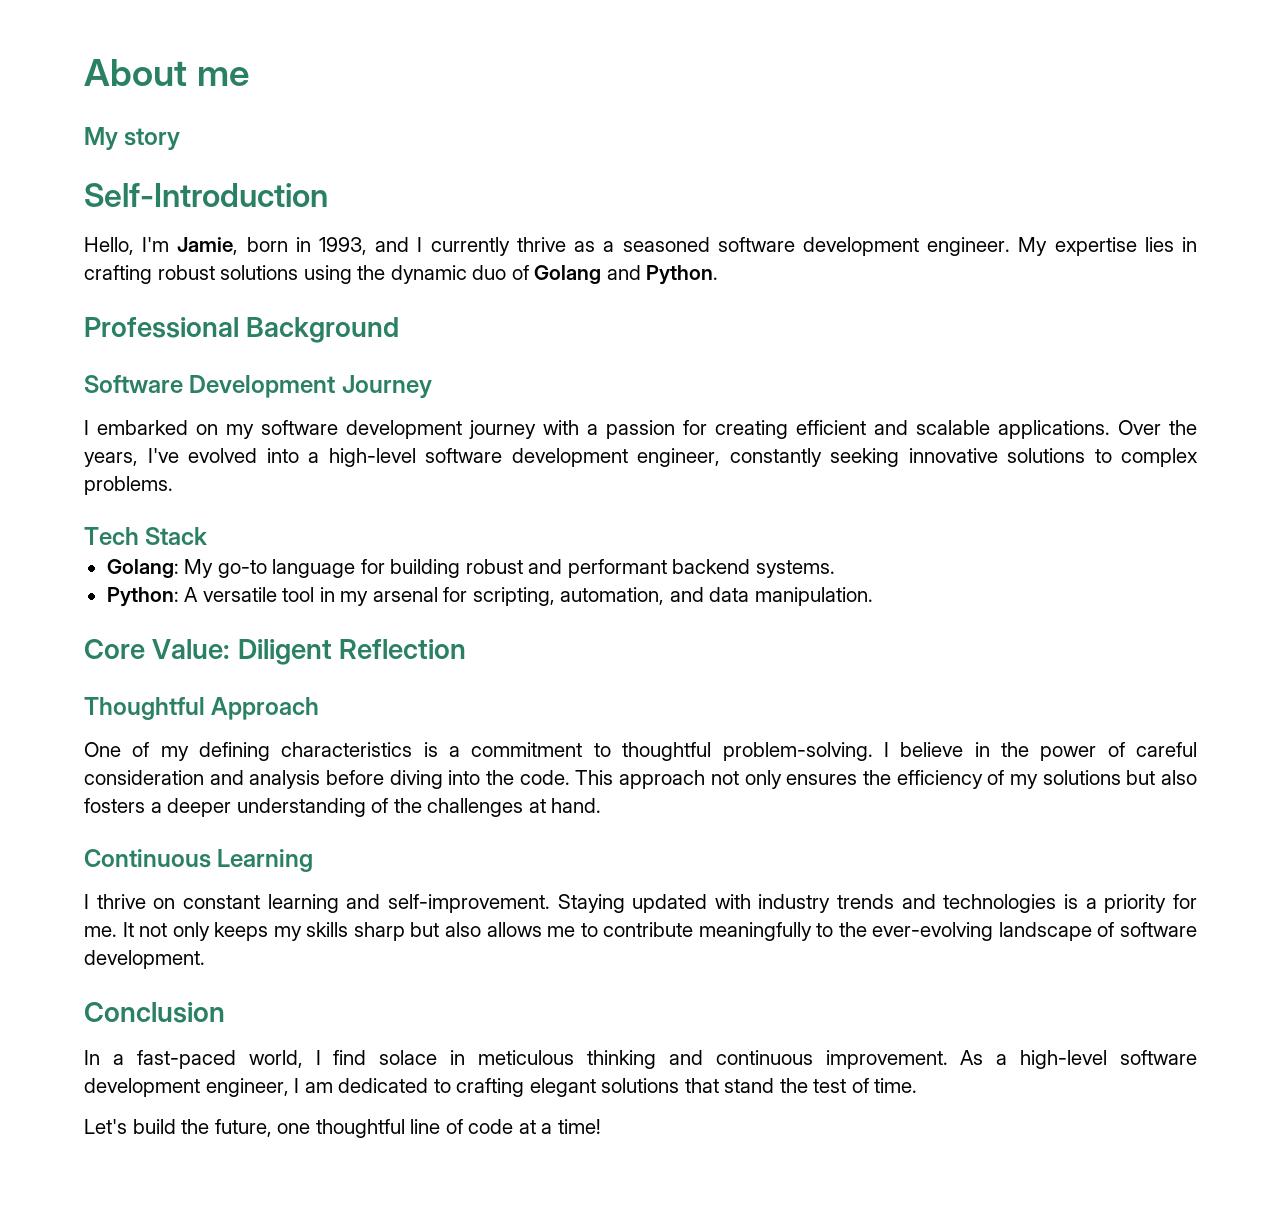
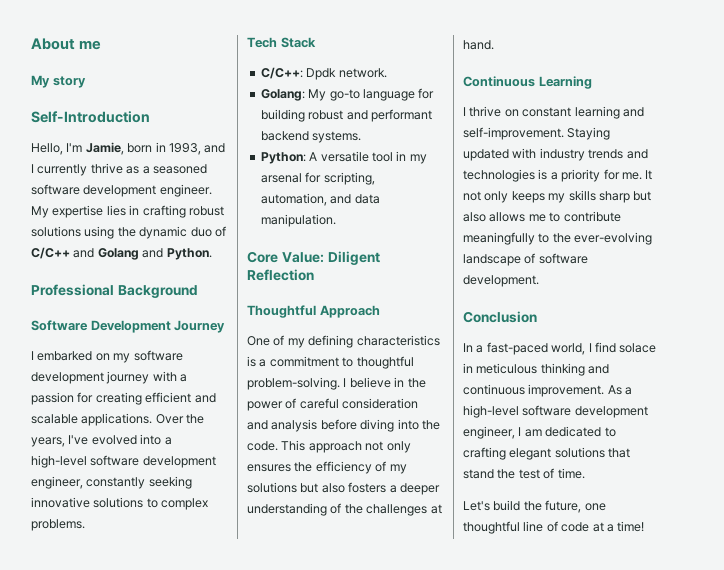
(529, 272) none -> [31,247,95,259] C/C++ and
(208, 536) none -> [260,67,387,80] // C/C++: Dpdk network.

